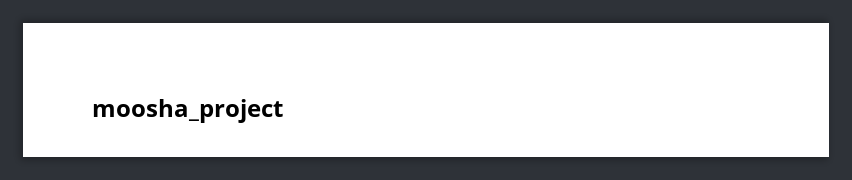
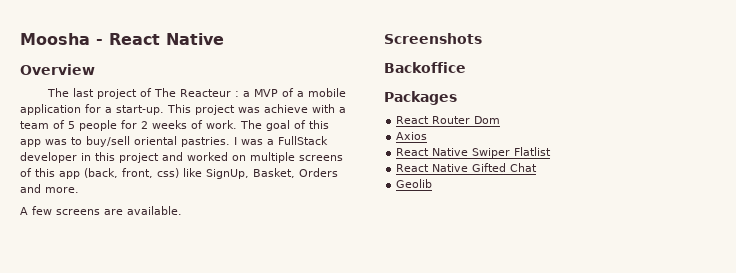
[92,99,283,123] moosha_project -> [20,33,224,45] [20,64,95,75] [46,88,346,99] [20,104,346,115] [20,120,329,131] [20,136,328,147] [20,152,343,163] [20,168,338,179] [20,184,79,193] [20,206,182,215] [384,33,482,44] [384,62,466,73] [384,91,457,105] [396,116,501,124] [396,132,428,140] [396,147,552,158] [396,163,538,172] [396,179,433,188] Moosha - React Native // Overview // The last project of The Reacteur : a MVP of a mobile application for a start-up. This project was achieve with a team of 5 people for 2 weeks of work. The goal of this app was to buy/sell oriental pastries. I was a FullStack developer in this project and worked on multiple screens of this app (back, front, css) like SignUp, Basket, Orders and more. // A few screens are available. // Screenshots // Backoffice // Packages // React Router Dom // Axios // React Native Swiper Flatlist // React Native Gifted Chat // Geolib

